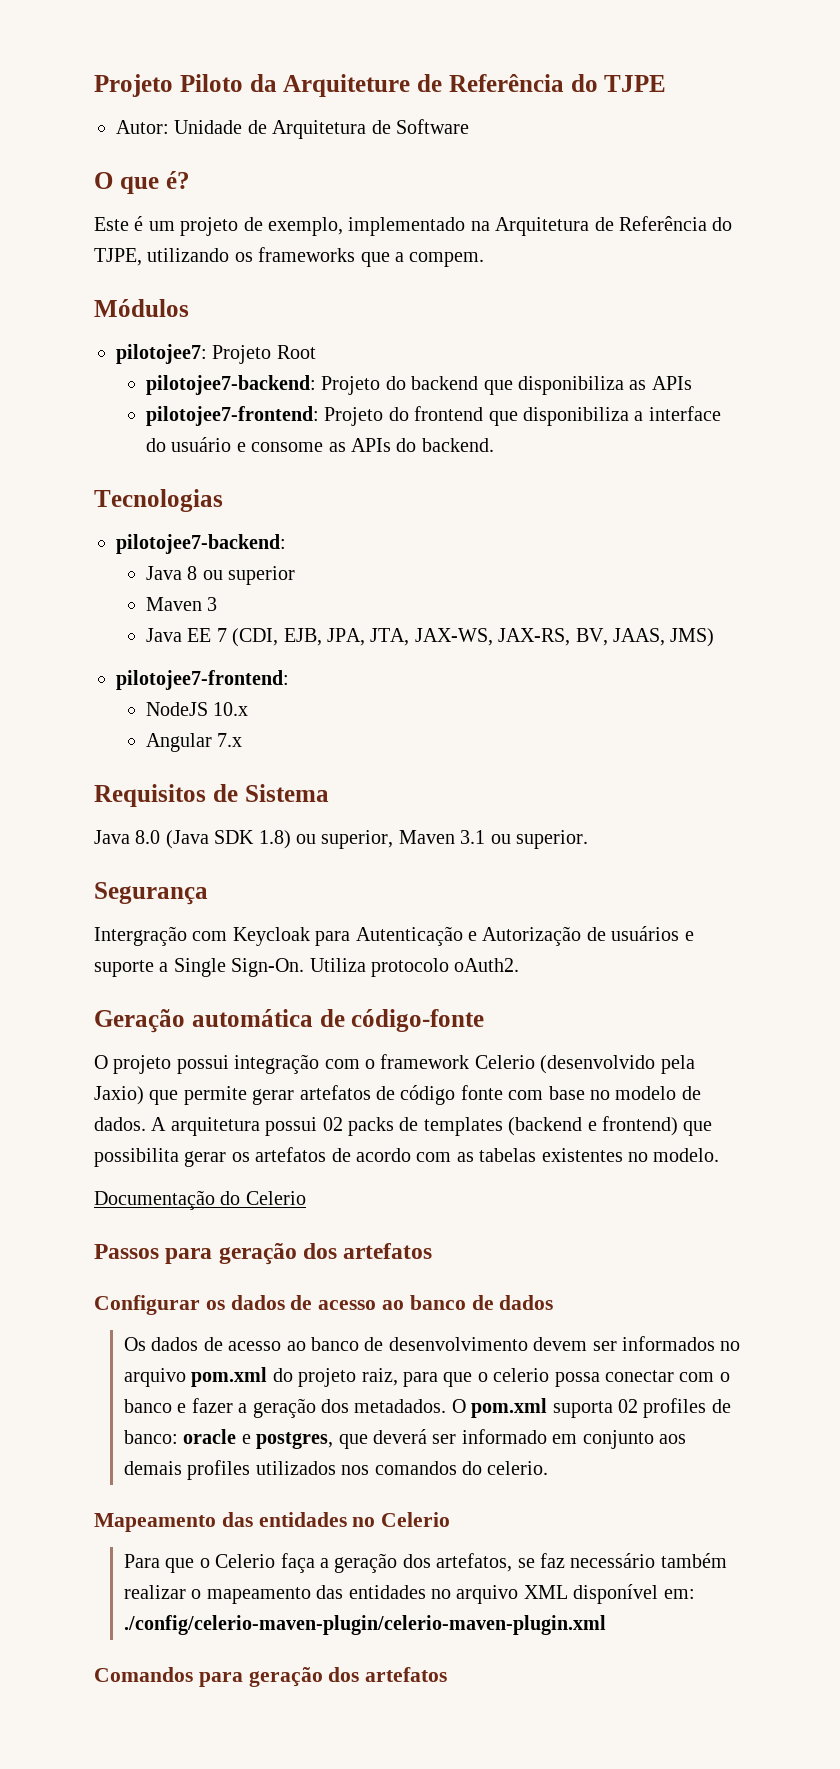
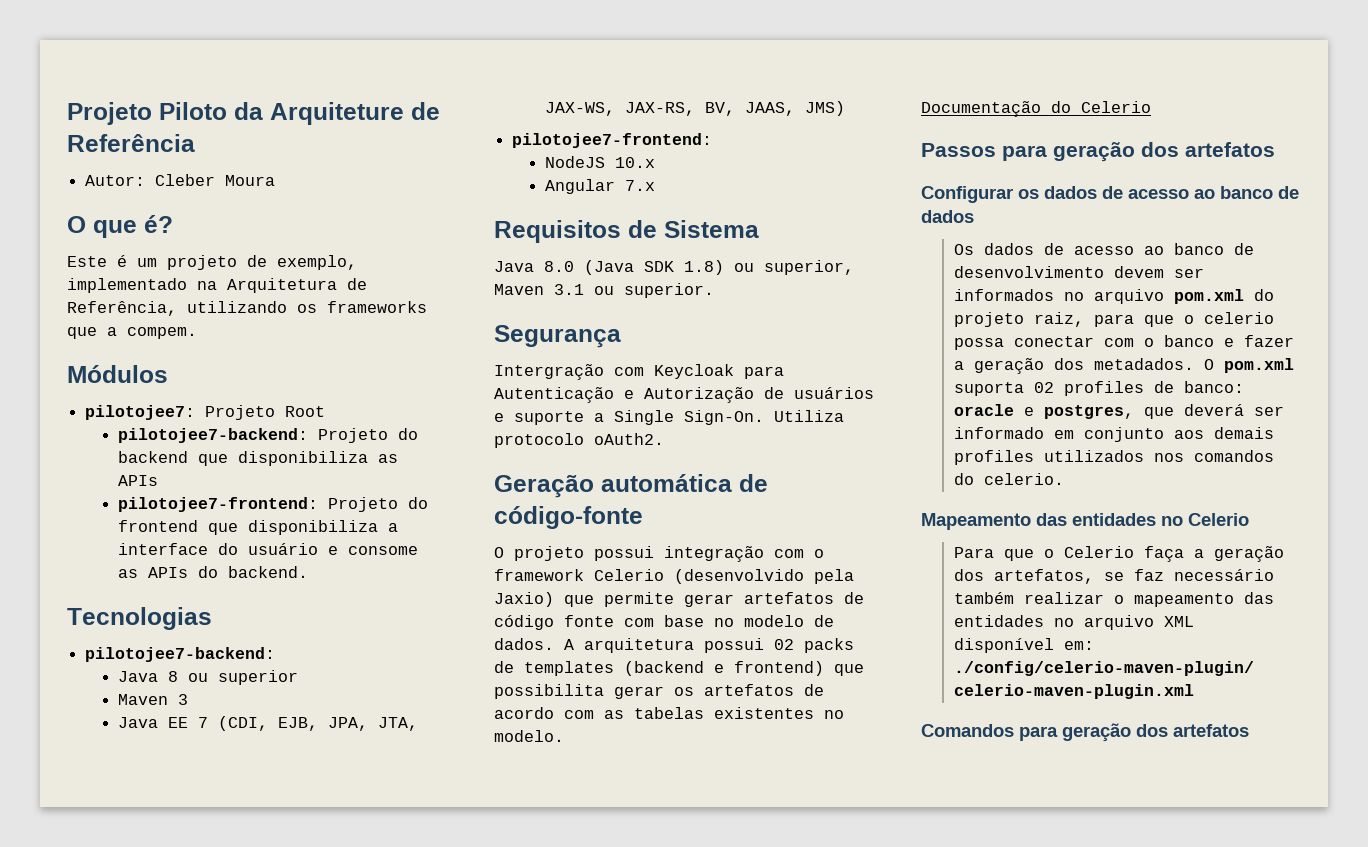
[570,74,667,92] do TJPE -> (195, 143) none
[174,119,469,139] Unidade de Arquitetura de Software -> [155,174,276,186] Cleber Moura
[618,216,733,231] [94,248,142,266] Referência do TJPE, -> [67,301,177,316] Referência,

